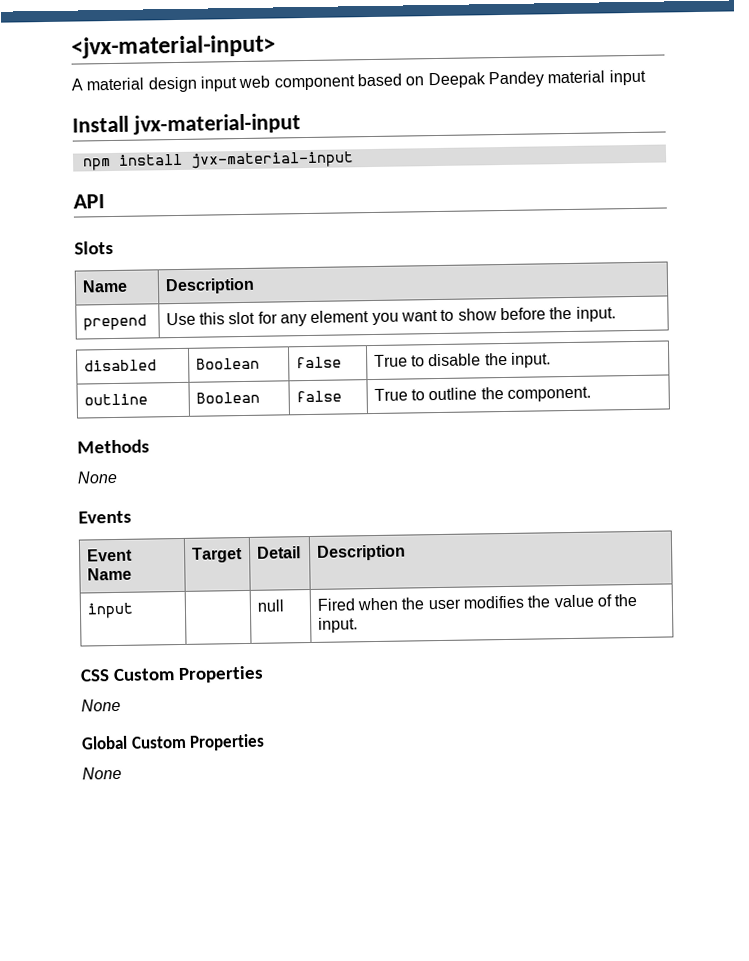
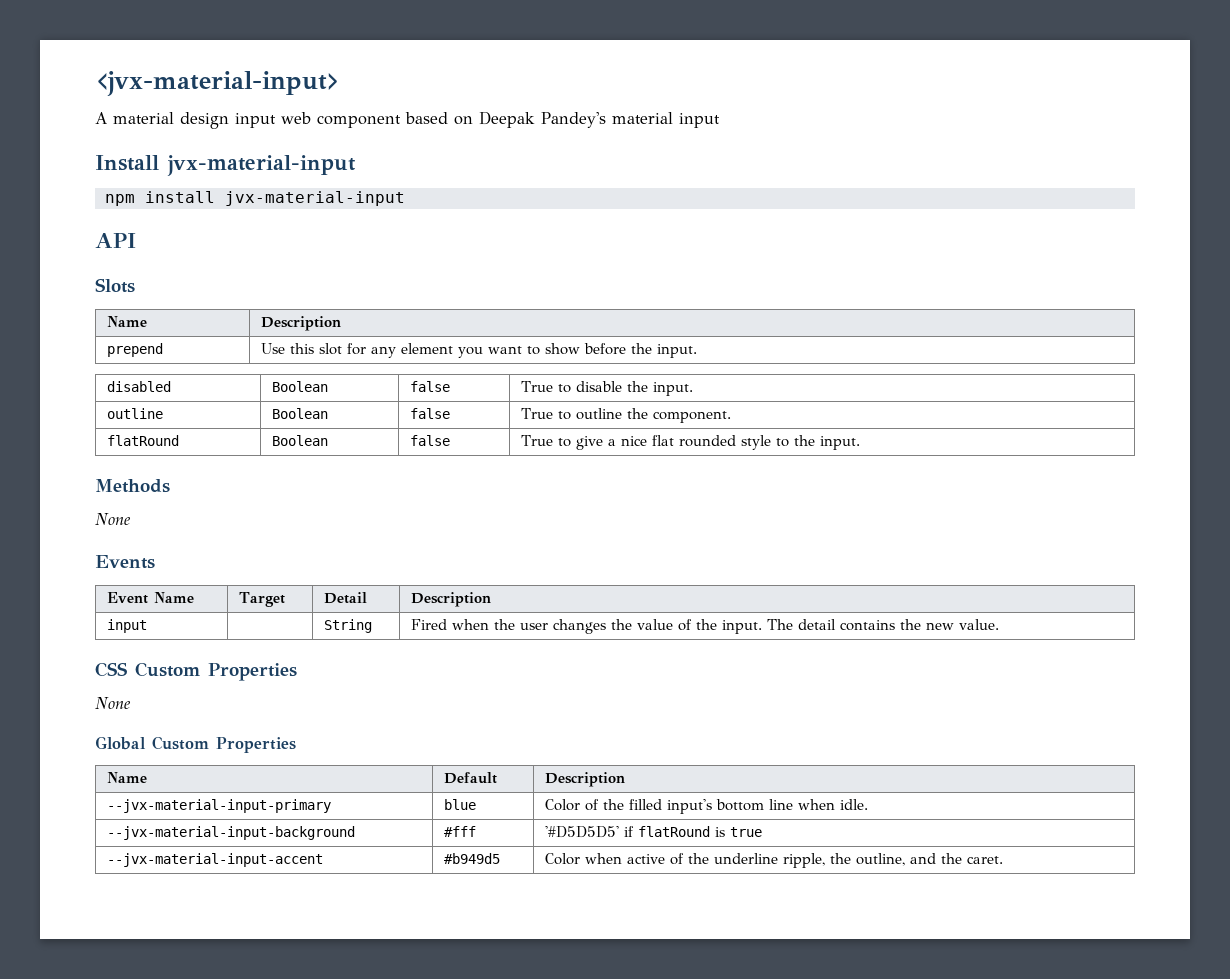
[487,71,544,88] Pandey -> [541,112,606,128] Pandey's
(592, 394) none -> [107,435,180,446] [272,435,329,446] [410,435,451,446] [521,435,861,450] // flatRound | Boolean | false | True to give a nice flat rounded style to the input.
[256,599,284,612] null -> [324,619,373,633] String
[463,595,525,609] modifies -> [553,619,607,634] changes
(358, 625) none -> [767,619,1000,631] The detail contains the new value.
[82,766,122,780] // None -> [107,772,148,783] [444,772,498,784] [545,772,626,787] [107,799,332,813] [444,799,477,810] [545,799,869,814] [107,826,356,840] [444,826,477,837] [545,826,763,838] [107,853,324,867] [444,853,501,864] [545,853,1004,868] // Name | Default | Description // --jvx-material-input-primary | blue | Color of the filled input's bottom line when idle. // --jvx-material-input-background | #fff | '#D5D5D5' if flatRound is true // --jvx-material-input-accent | #b949d5 | Color when active of the underline ripple, the outline, and the caret.

